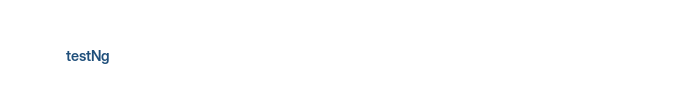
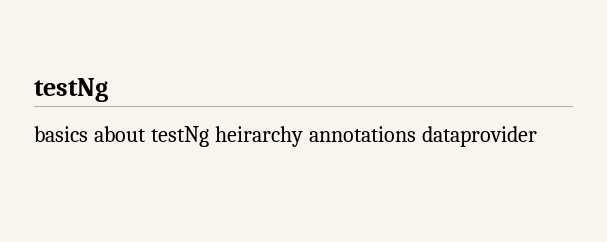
[66,50,110,64] testNg -> [34,78,108,102] [34,126,537,147] testNg // basics about testNg heirarchy annotations dataprovider

